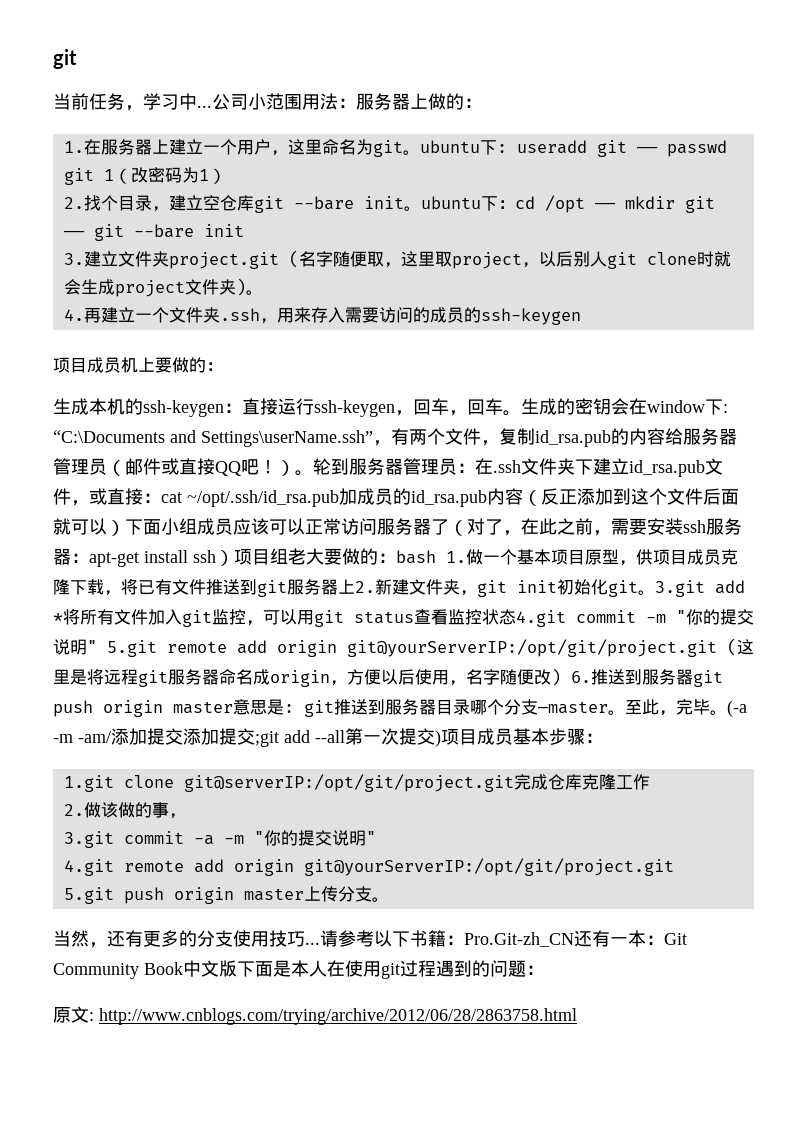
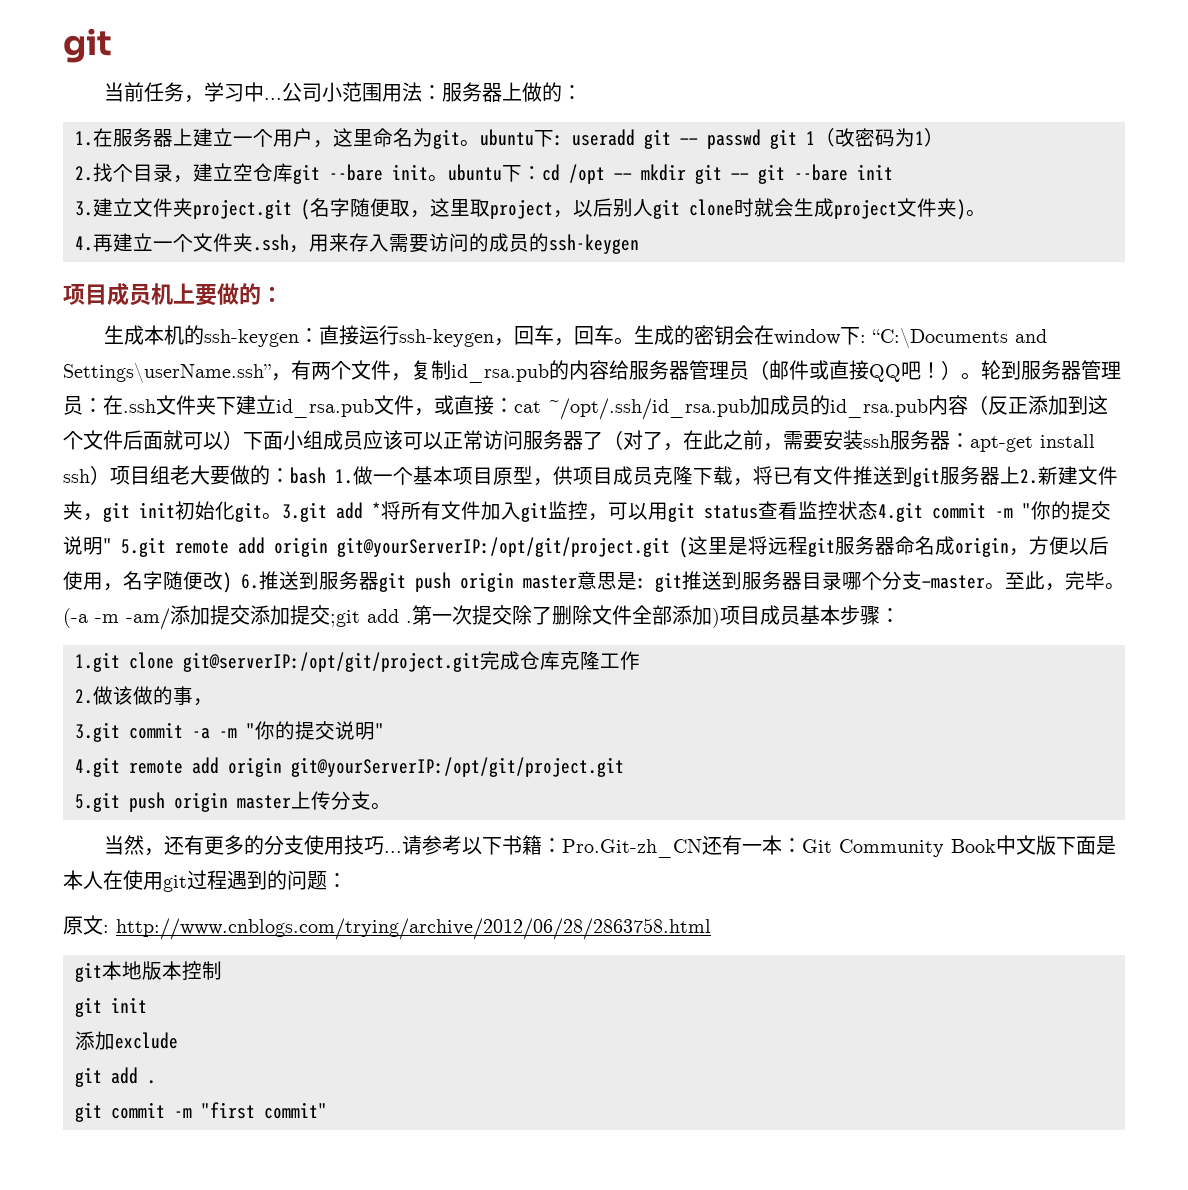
[315,730,345,743] --all -> [406,621,412,623] .
(435, 736) none -> [512,605,712,625] 除了删除文件全部添加
(577, 1016) none -> [75,961,222,982] [75,997,147,1017] [75,1031,178,1050] [75,1067,156,1087] [75,1102,327,1122] // git本地版本控制 // git init // 添加exclude // git add . // git commit -m "first commit"

